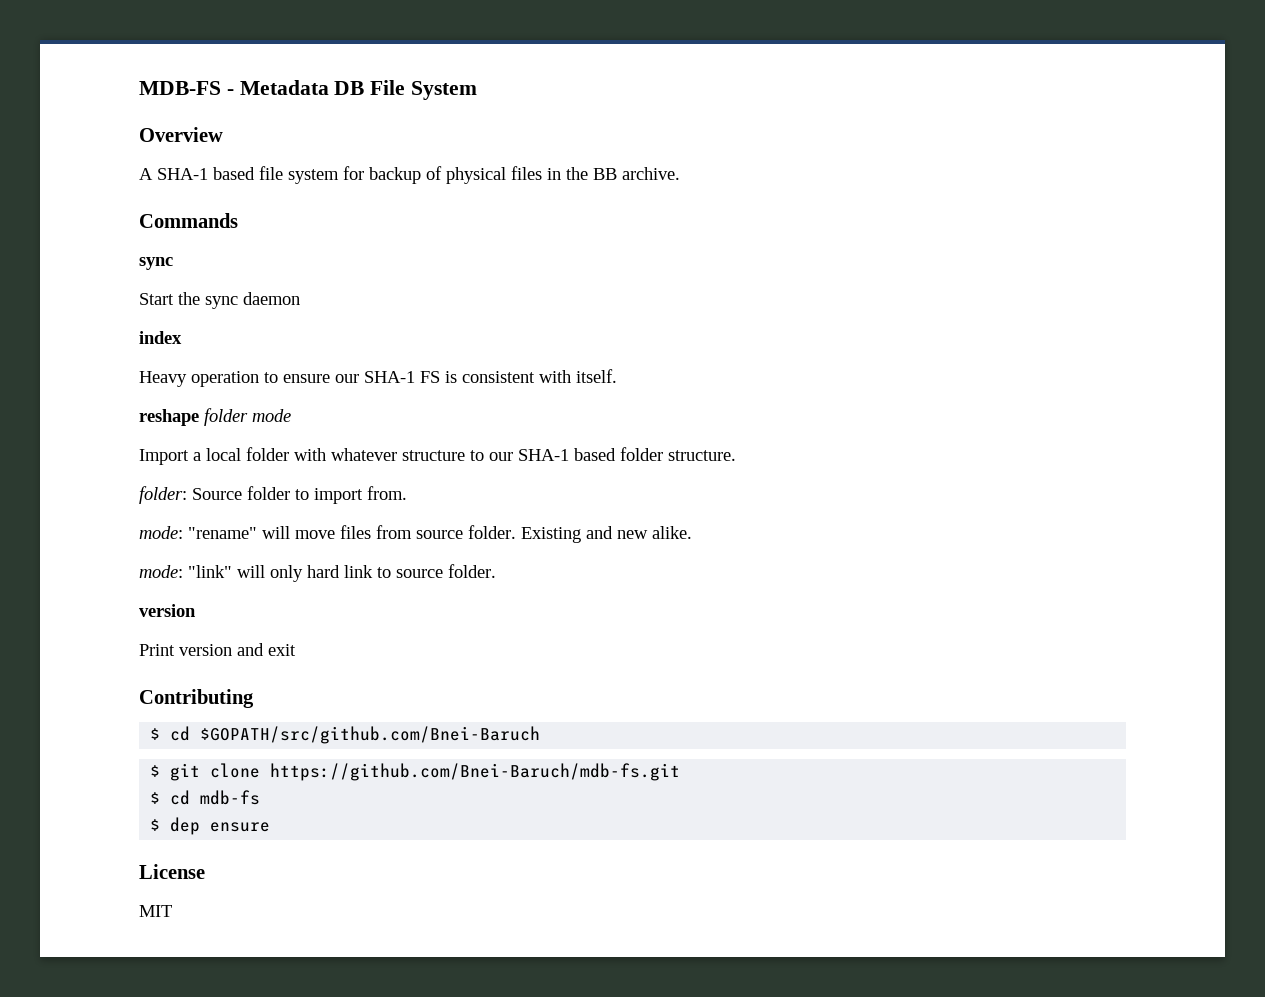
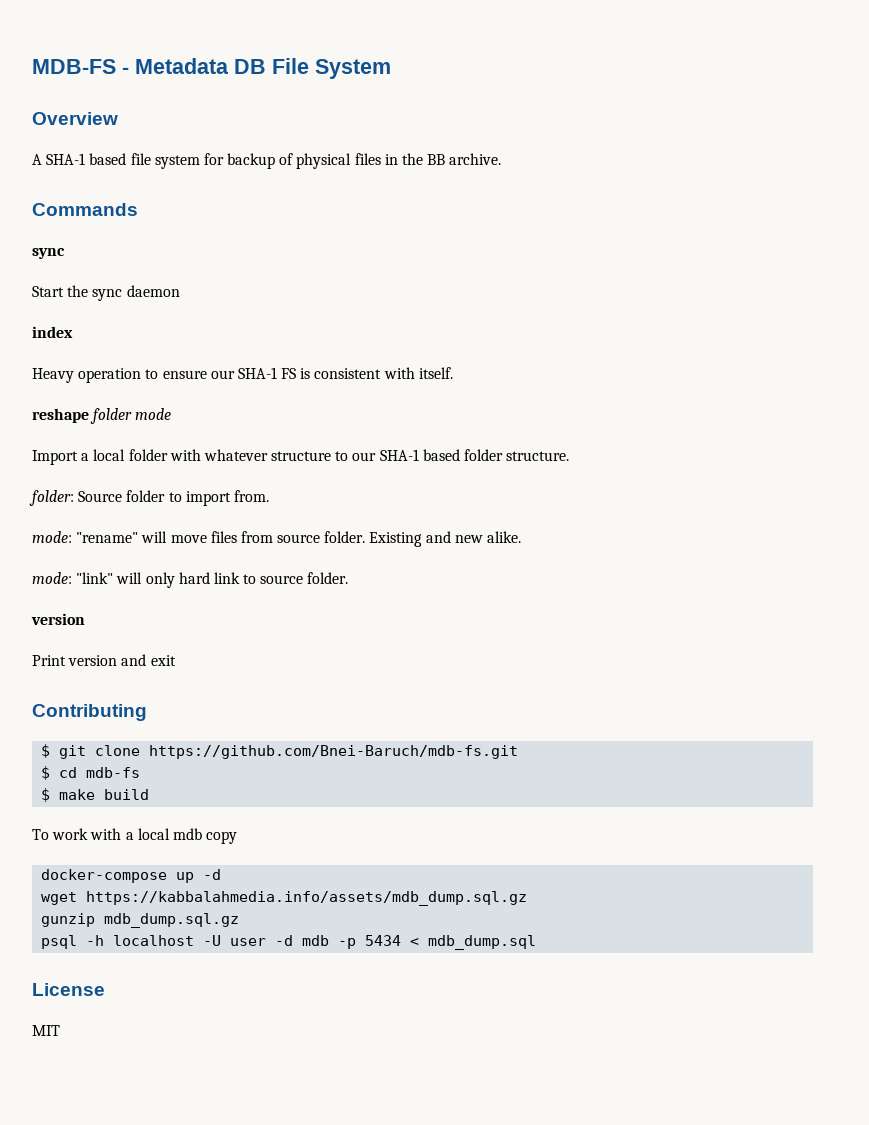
[150,726,541,744] // $ cd $GOPATH/src/github.com/Bnei-Baruch -> (147, 712) none
[170,817,271,835] dep ensure -> [59,789,150,800] [32,828,238,844] [41,869,222,883] [41,891,528,906] [41,913,240,928] [41,935,537,950] make build // To work with a local mdb copy // docker-compose up -d // wget https://kabbalahmedia.info/assets/mdb_dump.sql.gz // gunzip mdb_dump.sql.gz // psql -h localhost -U user -d mdb -p 5434 < mdb_dump.sql

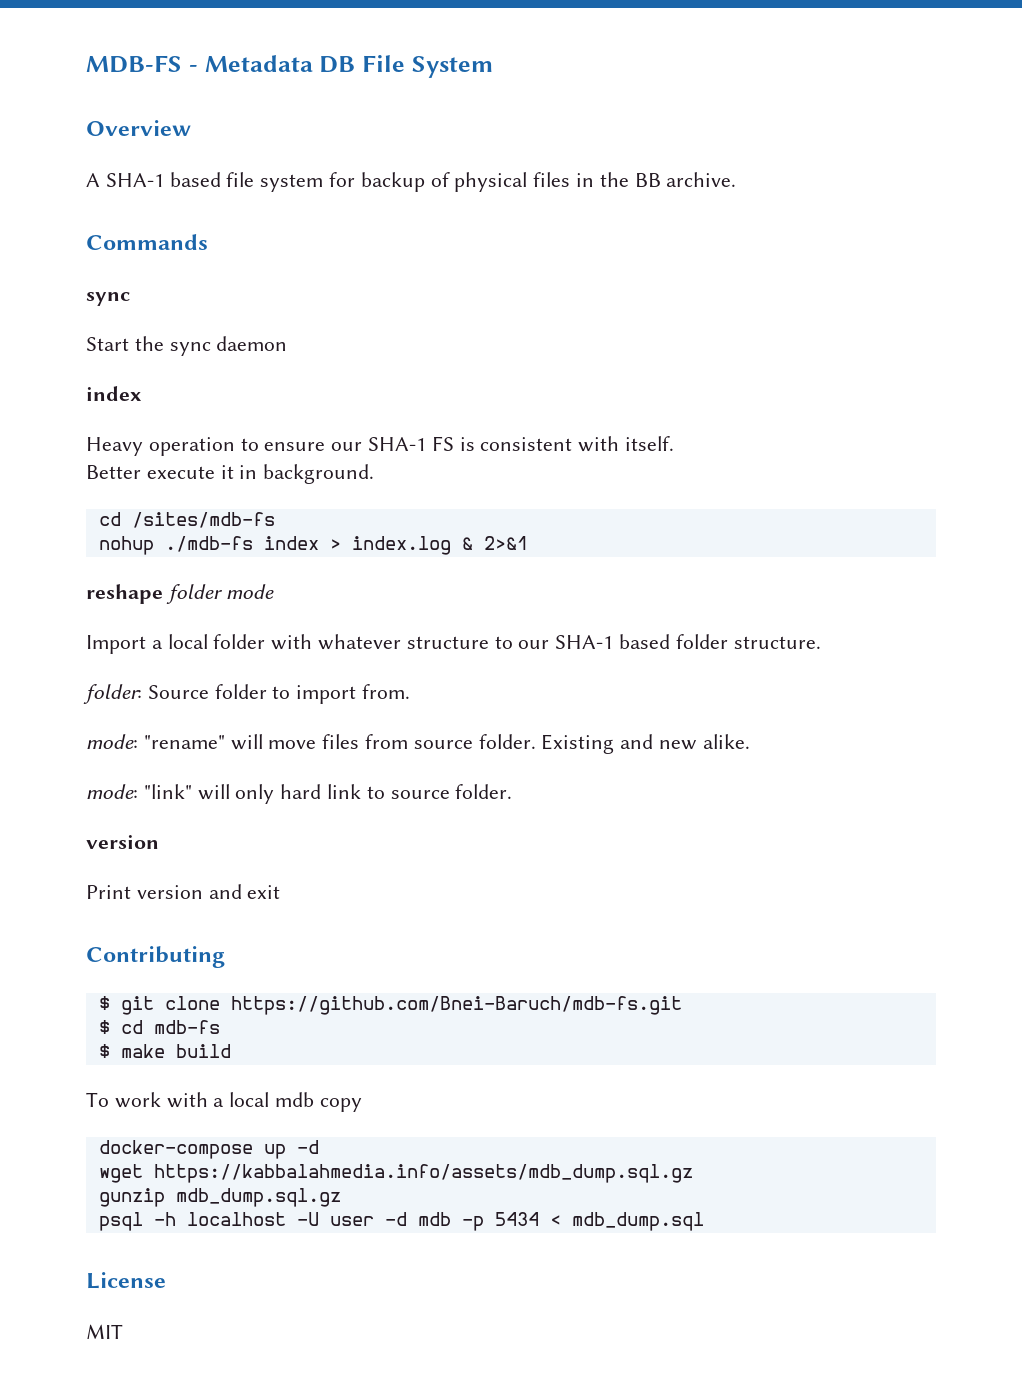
(453, 373) none -> [86,464,375,484] [98,512,275,528] [98,536,528,555] // Better execute it in background. // cd /sites/mdb-fs // nohup ./mdb-fs index > index.log & 2>&1

